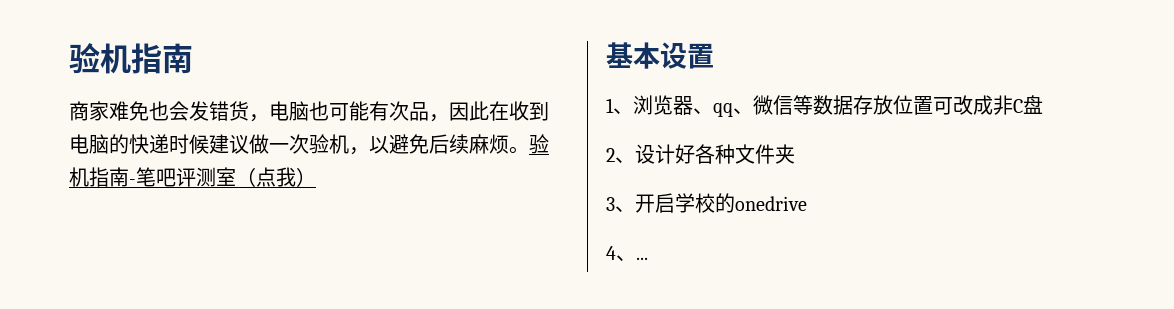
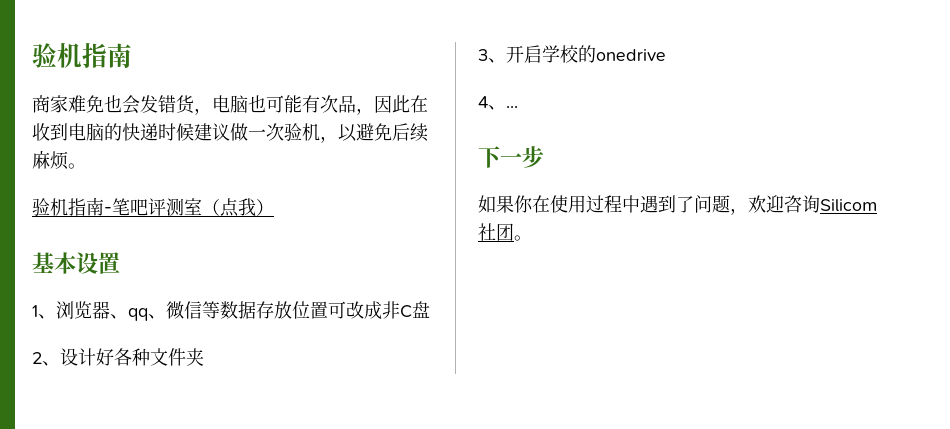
(529, 150) none -> (86, 166) //
(648, 258) none -> [478,146,544,168] [478,195,877,215] [478,223,532,241] // 下一步 // 如果你在使用过程中遇到了问题，欢迎咨询Silicom社团。

